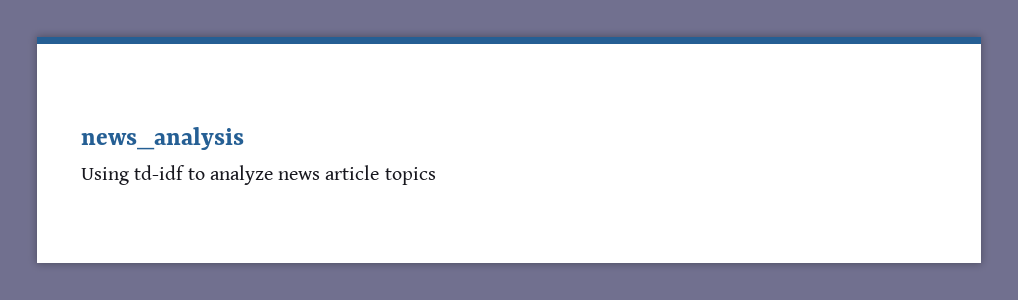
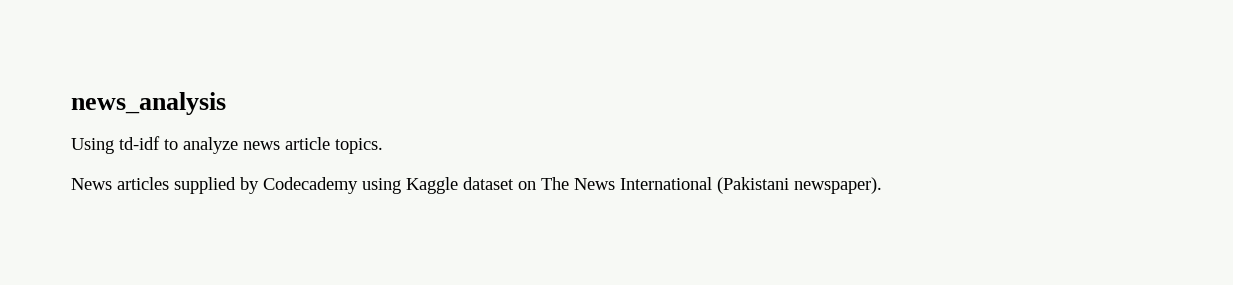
[384,167,436,185] topics -> [335,138,383,154] [71,177,882,194] topics. // News articles supplied by Codecademy using Kaggle dataset on The News International (Pakistani newspaper).

